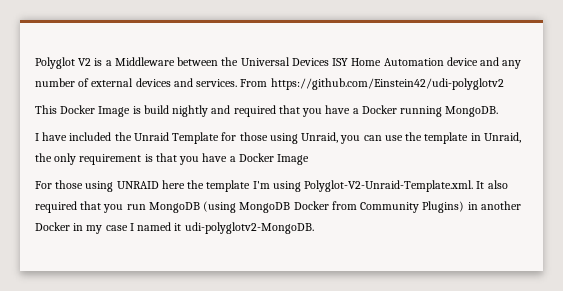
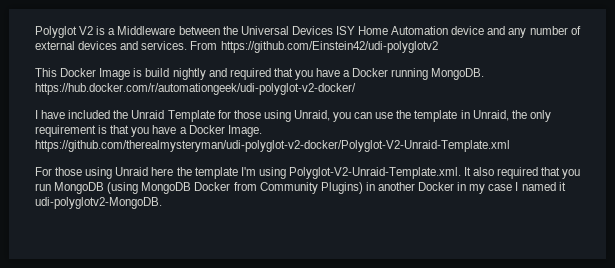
(499, 111) none -> [35,83,356,95] https://hub.docker.com/r/automationgeek/udi-polyglot-v2-docker/
[277,154,310,165] Image -> [227,125,262,137] [35,140,510,152] Image. https://github.com/therealmysteryman/udi-polyglot-v2-docker/Polyglot-V2-Unraid-Template.xml
[116,181,159,189] UNRAID -> [115,167,149,176] Unraid

